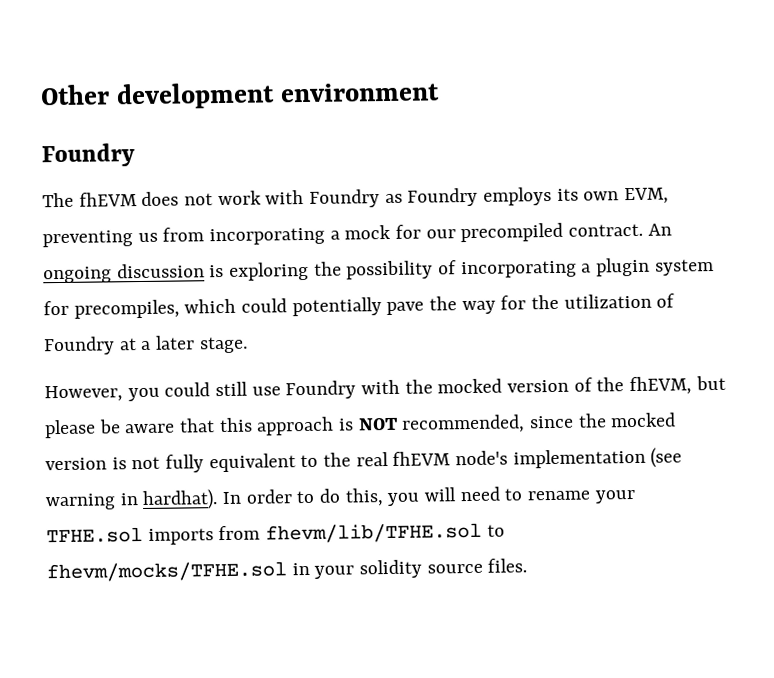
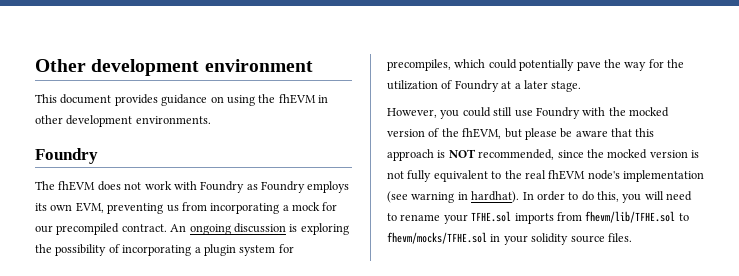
(440, 92) none -> [35,94,328,106] [35,115,211,127] // This document provides guidance on using the fhEVM in other development environments.

